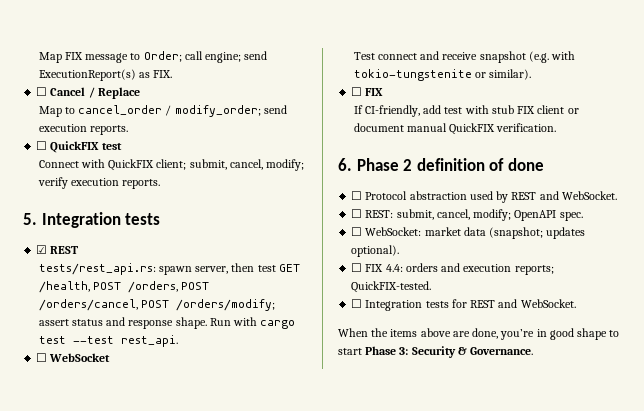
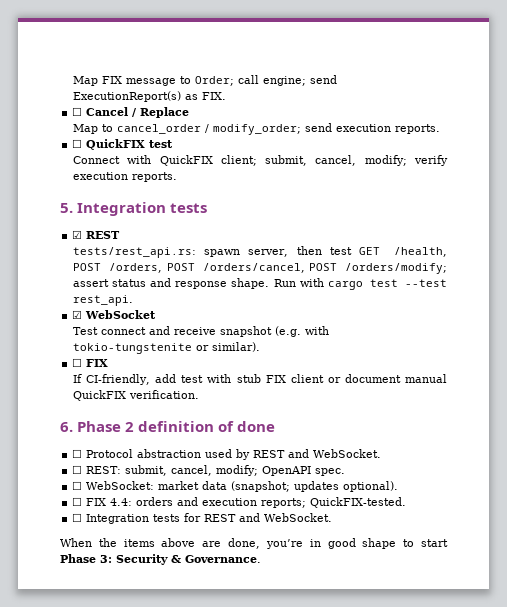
[36,353,48,362] ☐ -> [72,310,83,319] ☑

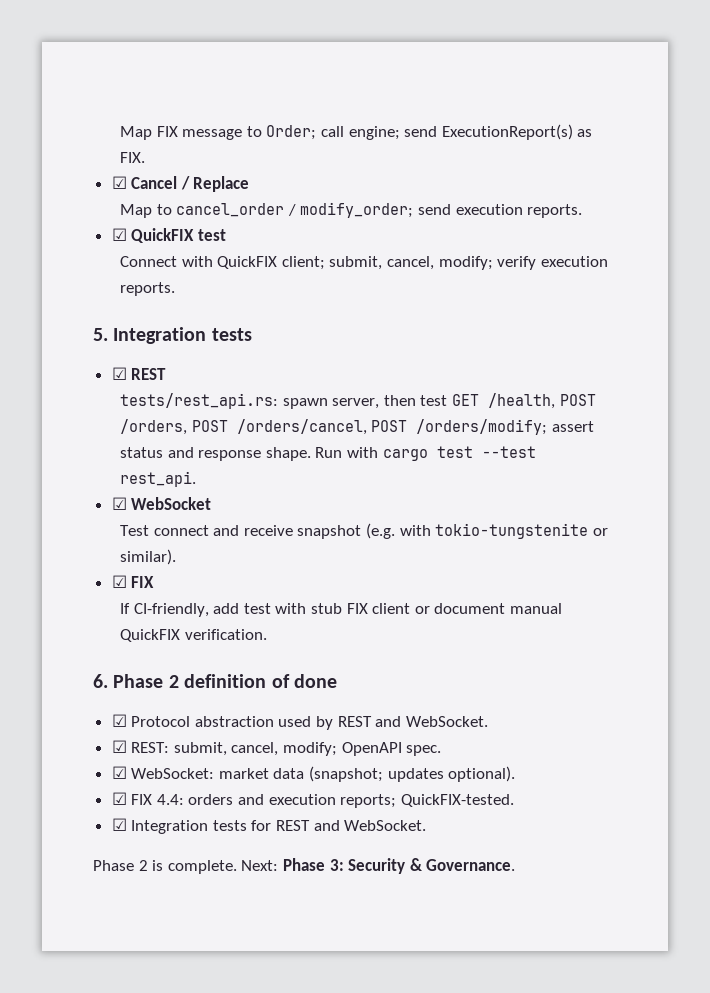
[72,107,83,116] ☐ -> [111,176,127,189] ☑
[72,139,83,148] ☐ -> [111,228,127,241] ☑
[72,358,83,367] ☐ -> [111,575,127,588] ☑
[72,449,83,458] ☐ -> [111,714,127,727] ☑
[72,465,83,474] ☐ -> [111,740,127,753] ☑
[72,481,83,490] ☐ -> [111,766,127,779] ☑
[72,497,83,506] ☐ -> [111,792,127,805] ☑
[72,513,83,522] ☐ -> [111,818,127,831] ☑
[60,538,448,549] When the items above are done, you’re in good shape to start -> [93,860,279,874] Phase 2 is complete. Next:

